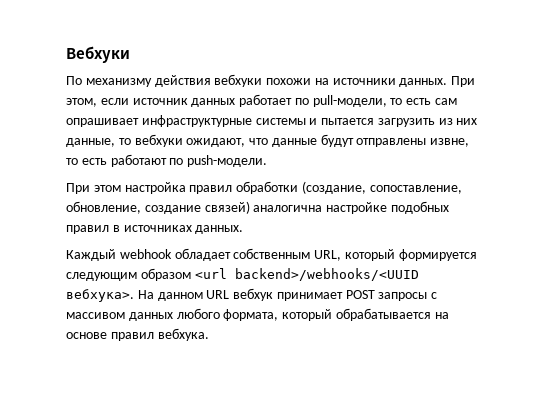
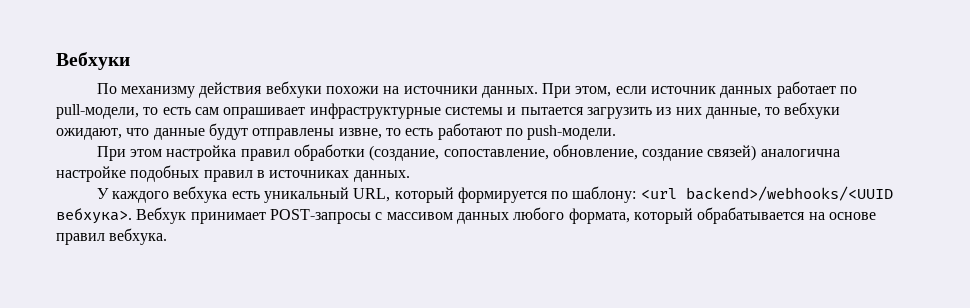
[66,248,311,261] Каждый webhook обладает собственным -> [96,186,349,203] У каждого вебхука есть уникальный
[66,268,191,281] следующим образом -> [551,186,637,203] по шаблону:
[137,288,428,301] На данном URL вебхук принимает POST запросы -> [136,207,371,224] Вебхук принимает POST-запросы

